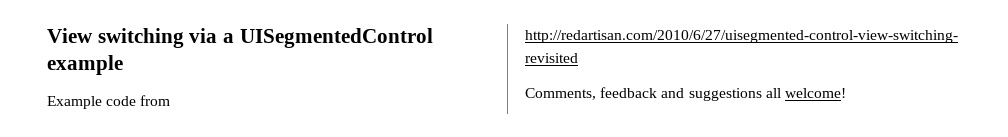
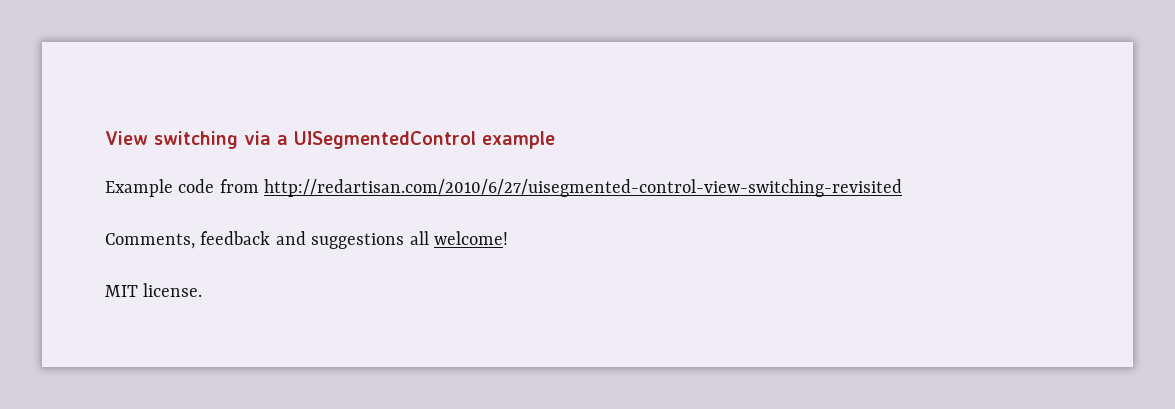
(846, 93) none -> [105,283,203,297] // MIT license.

